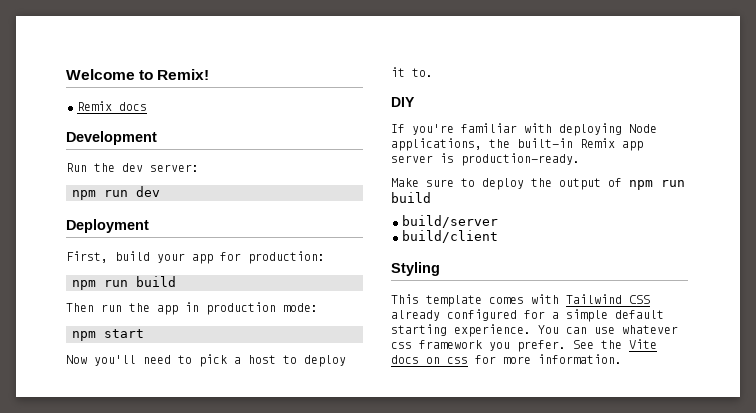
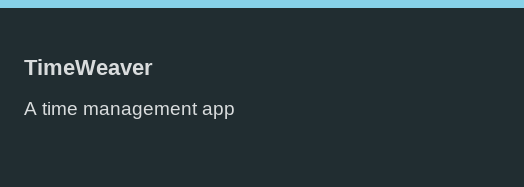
[66,69,210,80] [77,101,147,111] [66,131,157,145] [66,163,199,172] [72,186,160,200] [66,219,149,233] [66,251,325,264] [72,276,176,290] [66,302,318,315] [72,329,144,341] [66,354,346,367] [391,67,433,77] [391,97,415,107] [391,123,657,136] [391,138,643,151] [391,153,580,166] [391,178,685,190] [391,192,431,203] [402,215,498,228] [402,230,498,243] [391,262,440,276] [391,294,650,307] [391,309,664,322] [391,324,678,337] [391,339,657,352] [391,354,622,364] Welcome to Remix! // Remix docs // Development // Run the dev server: // npm run dev // Deployment // First, build your app for production: // npm run build // Then run the app in production mode: // npm start // Now you'll need to pick a host to deploy it to. // DIY // If you're familiar with deploying Node applications, the built-in Remix app server is production-ready. // Make sure to deploy the output of npm run build // build/server // build/client // Styling // This template comes with Tailwind CSS already configured for a simple default starting experience. You can use whatever css framework you prefer. See the Vite docs on css for more information. -> [24,59,153,75] [24,102,236,119] TimeWeaver // A time management app

